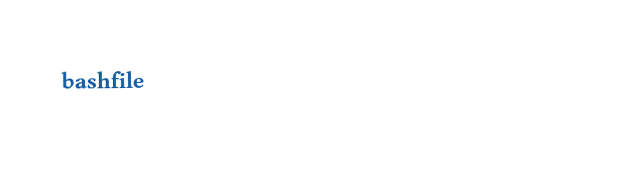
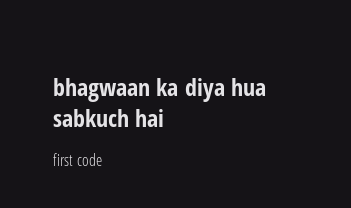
[61,70,144,89] bashfile -> [53,78,267,102] [53,109,165,127] [53,153,103,166] bhagwaan ka diya hua sabkuch hai // first code

